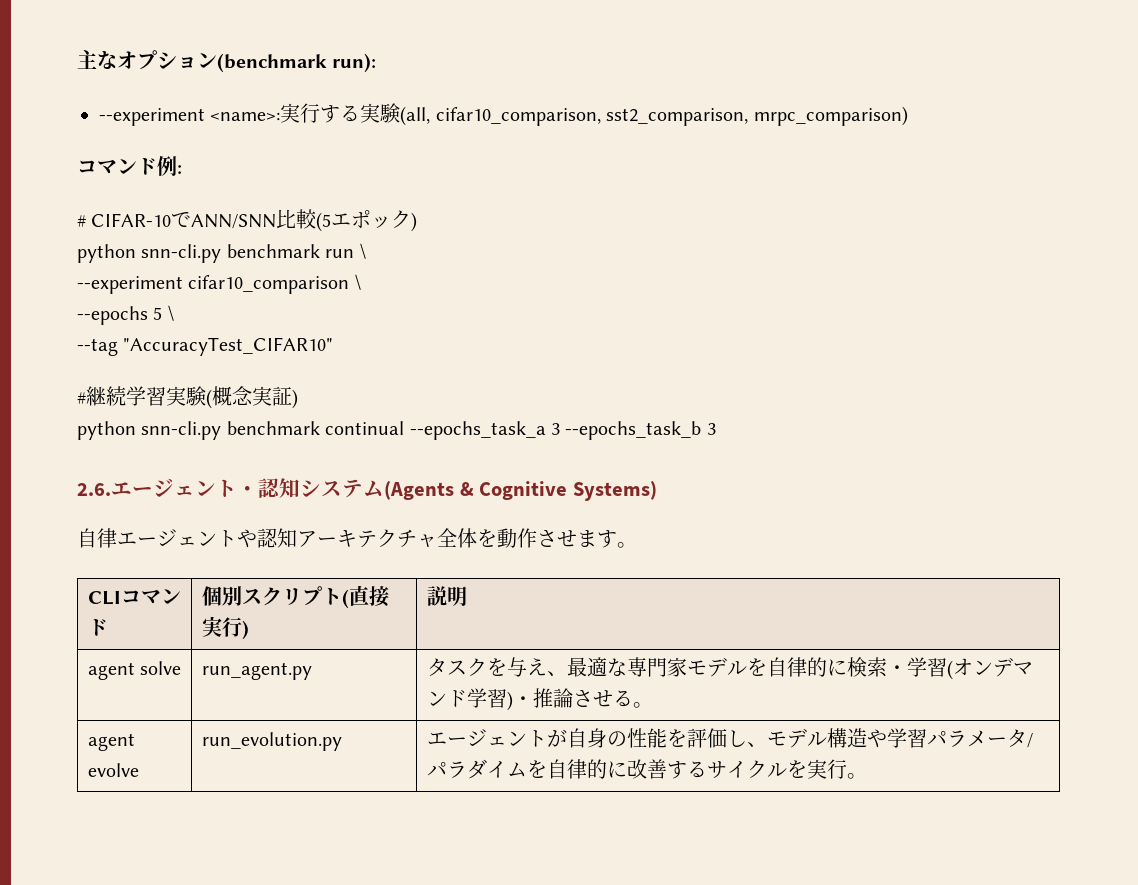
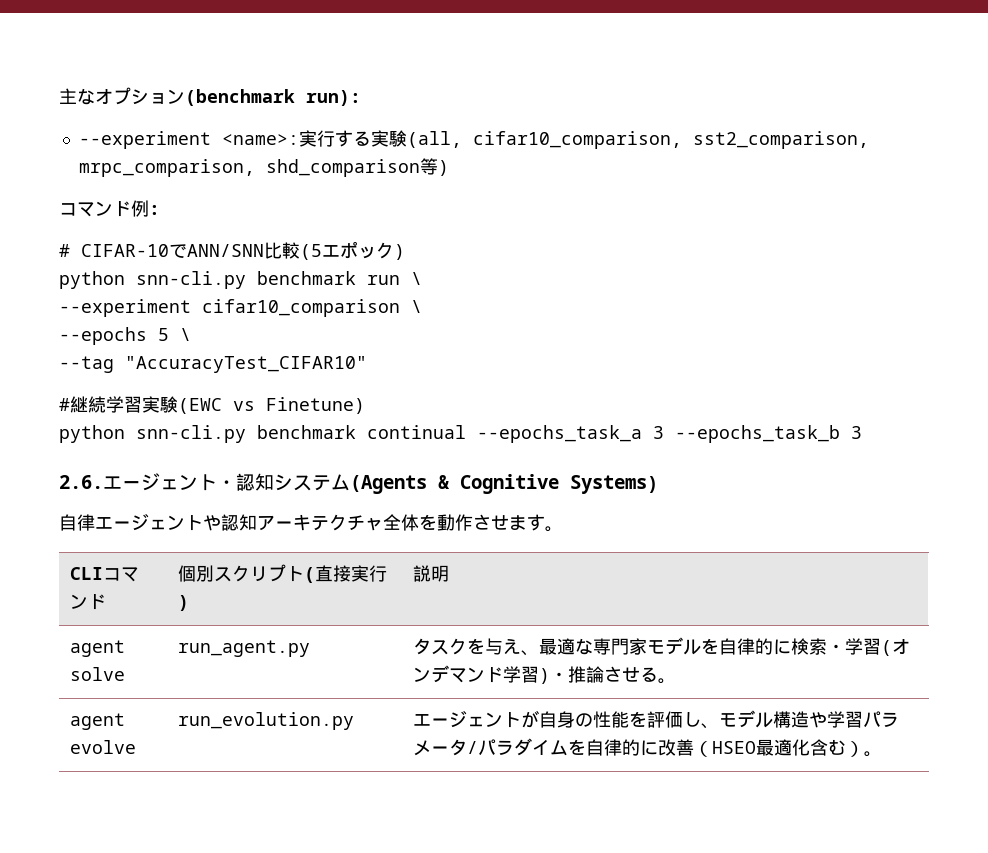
[753,106,908,126] mrpc_comparison) -> [78,158,449,177] mrpc_comparison, shd_comparison等)
[206,386,298,409] (概念実証) -> [178,397,365,414] (EWC vs Finetune)
[666,759,847,779] するサイクルを実行 -> [694,739,865,757] （HSEO最適化含む）

